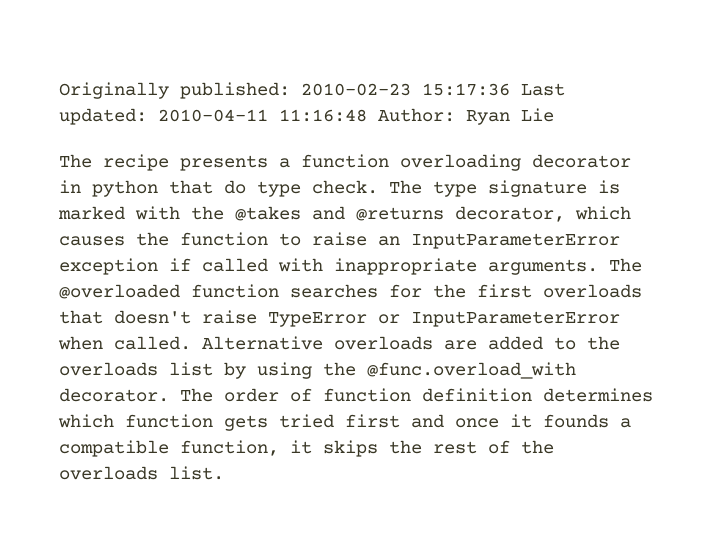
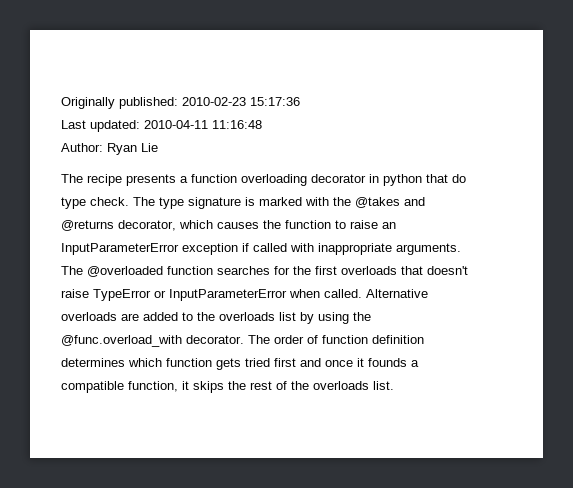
(510, 89) none -> (300, 101) //
(367, 115) none -> (262, 124) //

